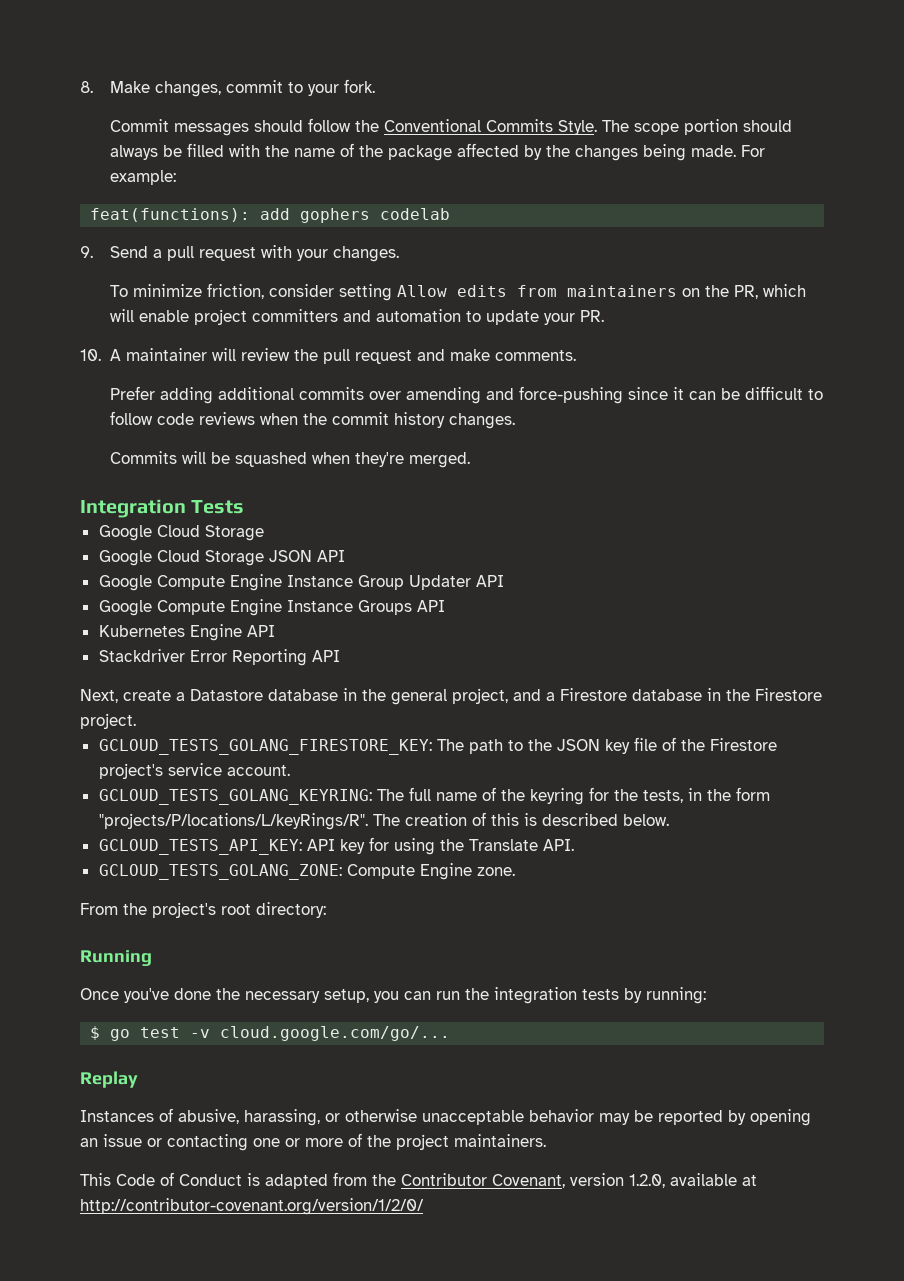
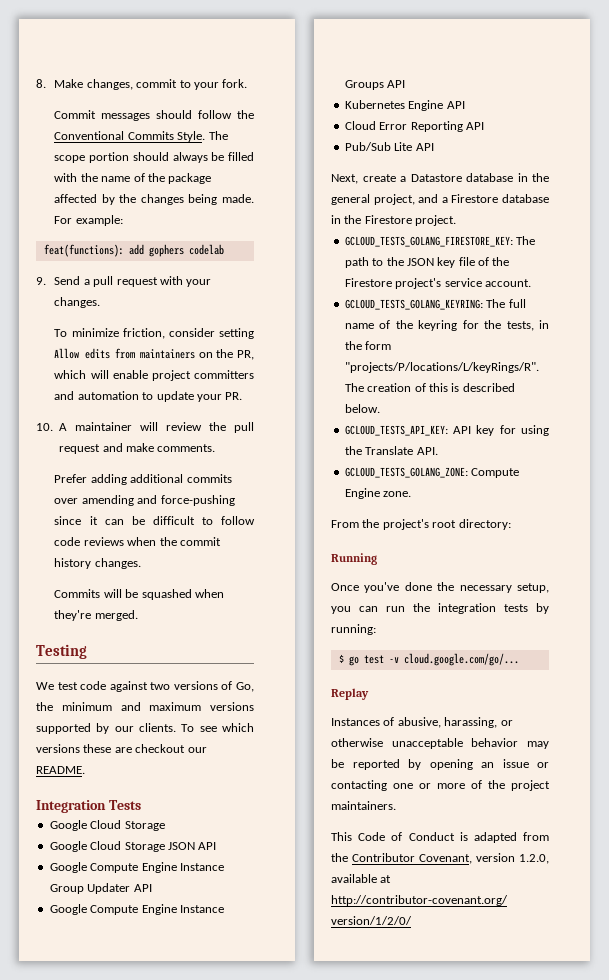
(471, 460) none -> [36,644,87,659] [36,681,255,692] [36,702,254,711] [36,723,255,734] [36,744,207,753] [36,766,85,774] // Testing // We test code against two versions of Go, the minimum and maximum versions supported by our clients. To see which versions these are checkout our README.
[98,649,185,662] Stackdriver -> [344,121,376,130] Cloud
(340, 656) none -> [344,142,434,151] // Pub/Sub Lite API

